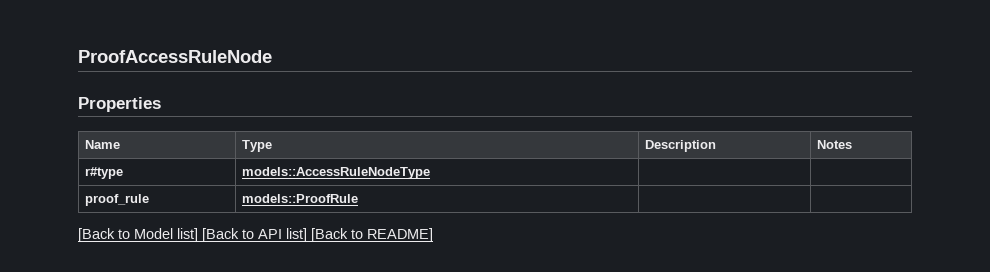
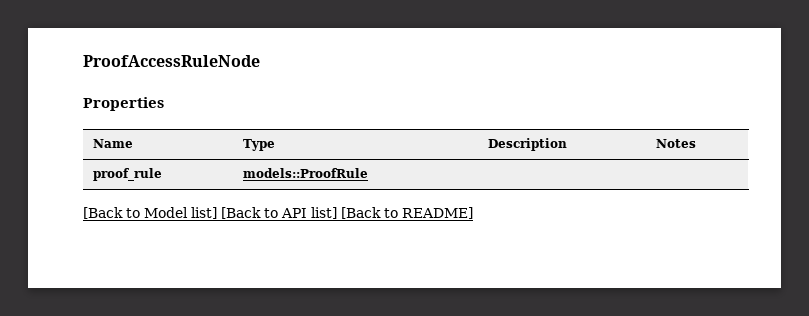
[85,167,124,179] [242,167,431,179] // r#type | models::AccessRuleNodeType | | -> (696, 143) none

